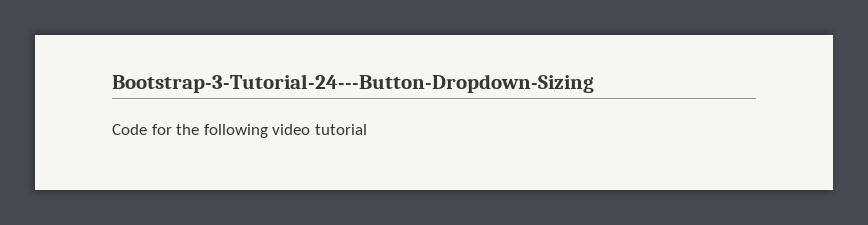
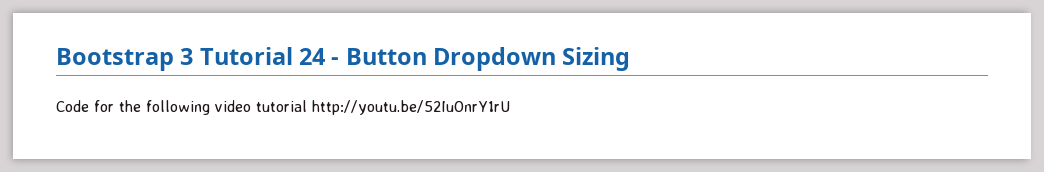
[112,74,594,93] Bootstrap-3-Tutorial-24---Button-Dropdown-Sizing -> [56,47,631,71] Bootstrap 3 Tutorial 24 - Button Dropdown Sizing
(367, 129) none -> [312,100,510,115] http://youtu.be/52IuOnrY1rU

